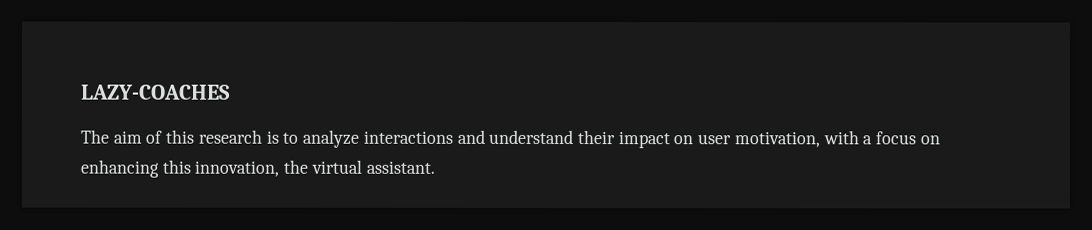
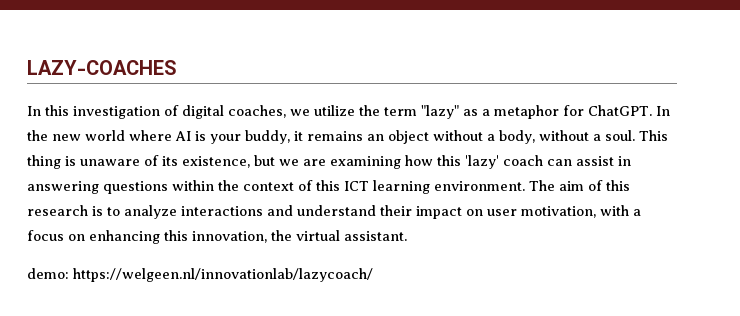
(231, 92) none -> [27,105,670,119] [27,130,668,144] [27,155,631,169] [27,180,525,194] In this investigation of digital coaches, we utilize the term "lazy" as a metaphor for ChatGPT. In the new world where AI is your buddy, it remains an object without a body, without a soul. This thing is unaware of its existence, but we are examining how this 'lazy' coach can assist in answering questions within the context of this ICT learning environment.
(435, 167) none -> [27,268,373,282] // demo: https://welgeen.nl/innovationlab/lazycoach/

